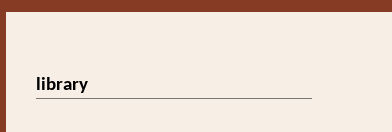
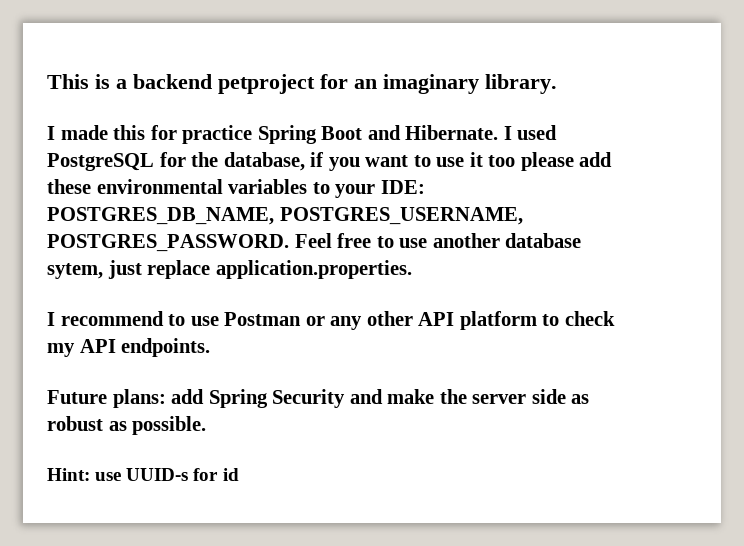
[36,77,88,93] library -> [47,74,557,94] [47,125,558,144] [47,152,613,171] [47,179,425,198] [47,207,523,225] [47,233,582,252] [47,260,412,279] [47,311,615,330] [47,338,211,357] [47,389,590,408] [47,416,207,435] [47,468,239,481] This is a backend petproject for an imaginary library. // I made this for practice Spring Boot and Hibernate. I used PostgreSQL for the database, if you want to use it too please add these environmental variables to your IDE: POSTGRES_DB_NAME, POSTGRES_USERNAME, POSTGRES_PASSWORD. Feel free to use another database sytem, just replace application.properties. // I recommend to use Postman or any other API platform to check my API endpoints. // Future plans: add Spring Security and make the server side as robust as possible. // Hint: use UUID-s for id

